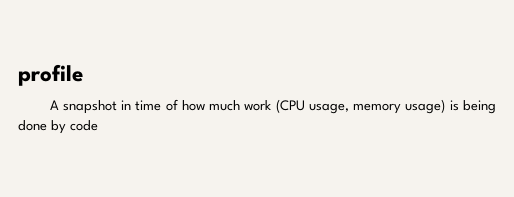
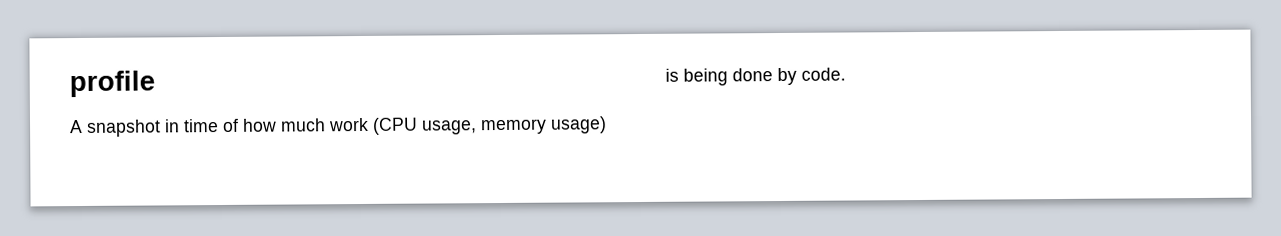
[70,120,98,131] code -> [801,67,846,81] code.

